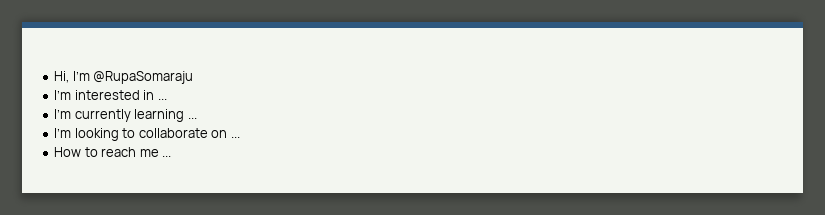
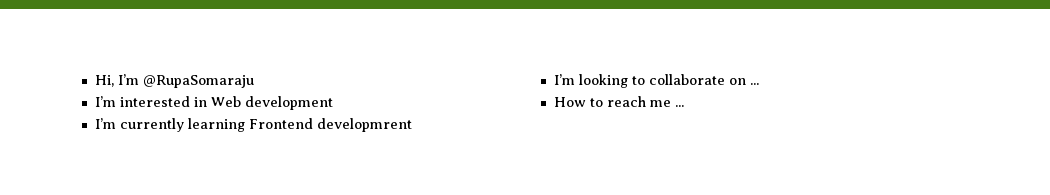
[157,98,167,100] ... -> [210,96,333,110] Web development
[187,117,197,119] ... -> [248,118,412,132] Frontend developmrent

